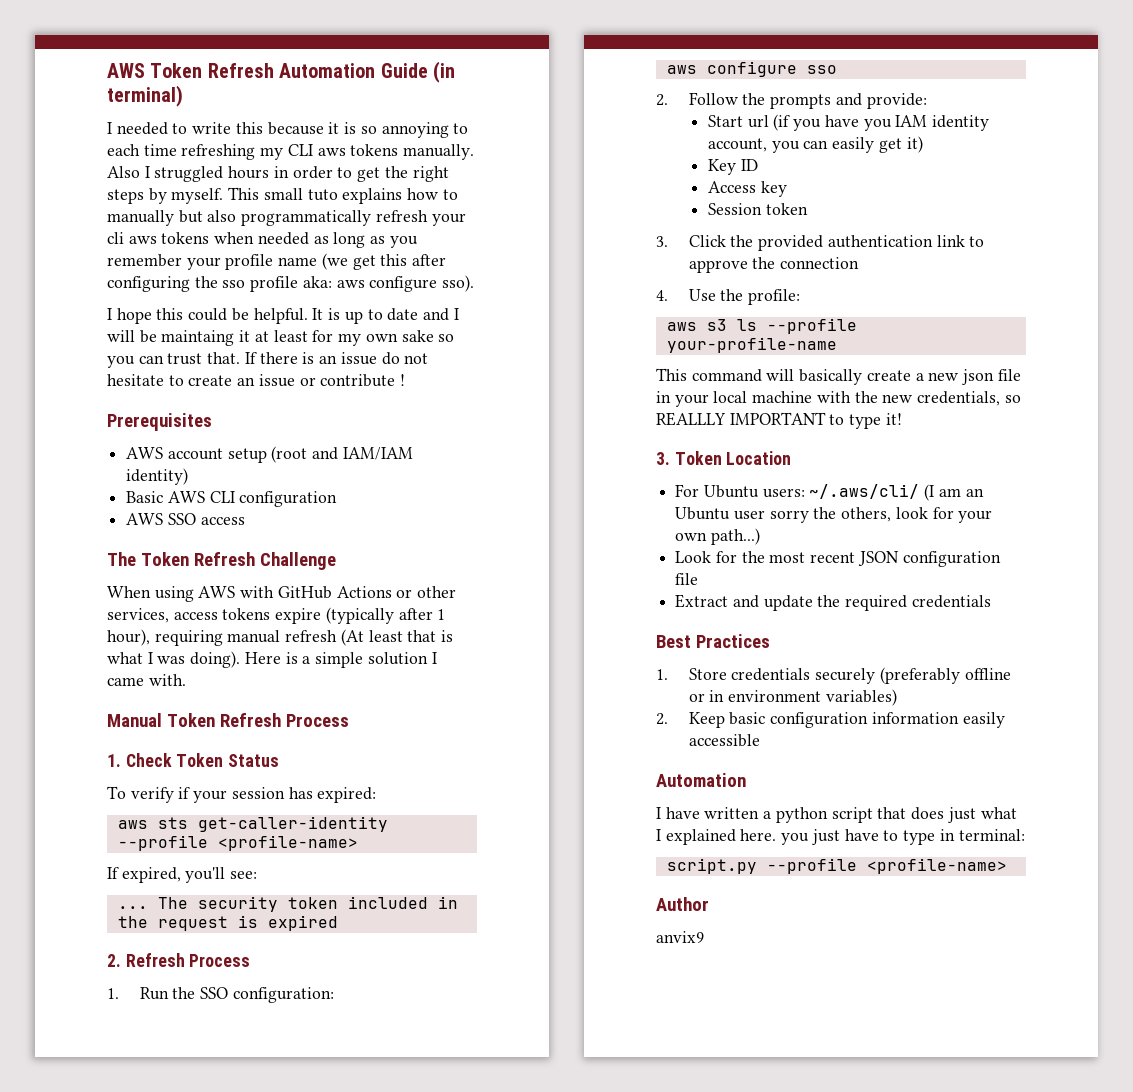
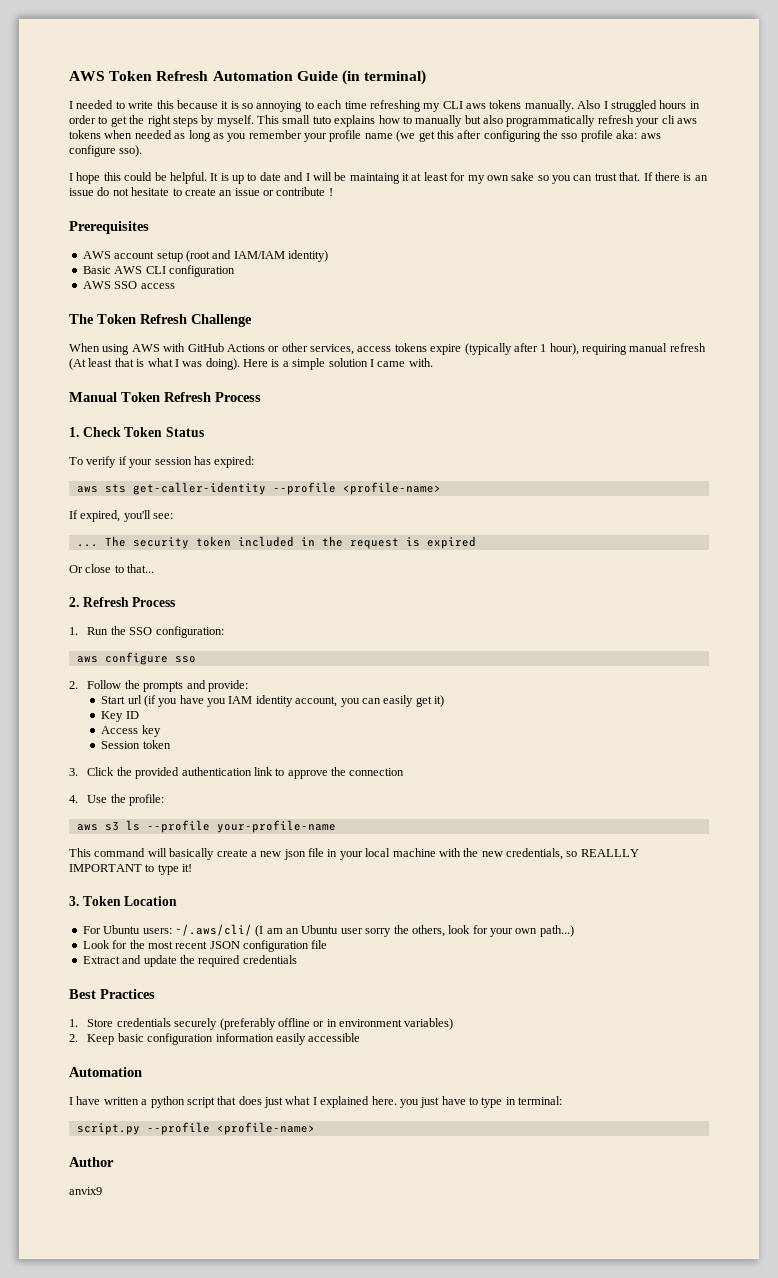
(338, 923) none -> [69,564,155,573] // Or close to that...

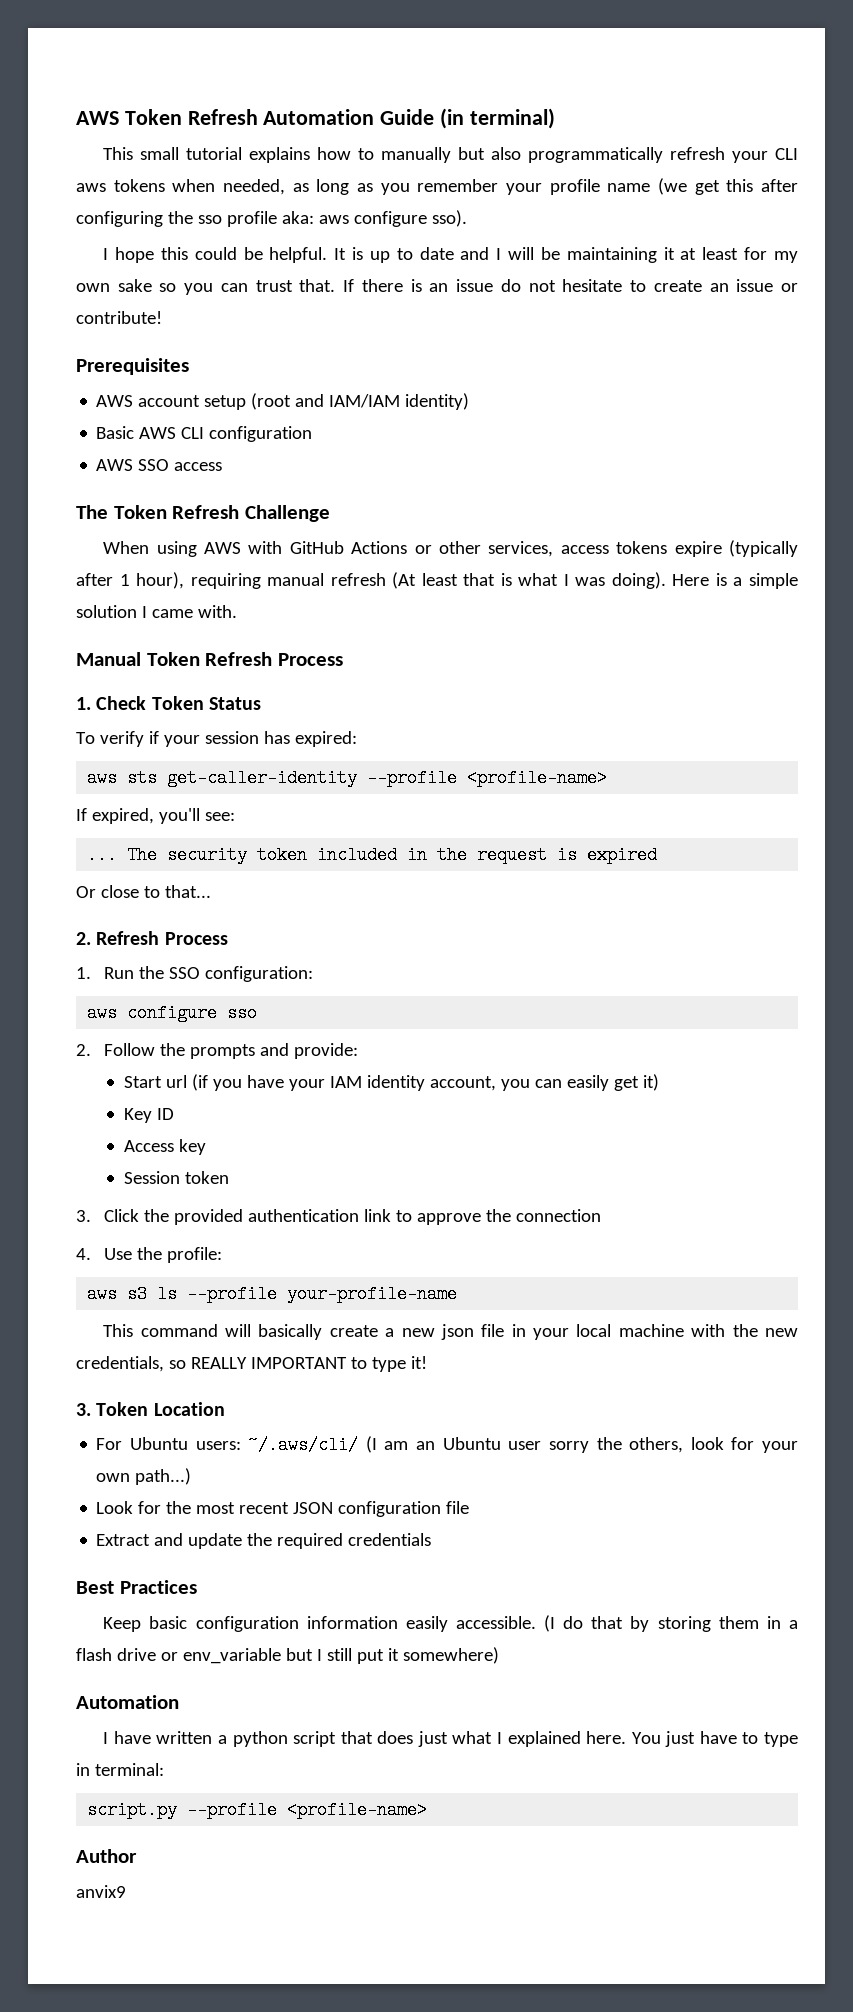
[69,100,700,112] [69,115,254,127] I needed to write this because it is so annoying to each time refreshing my CLI aws tokens manually. Also I struggled hours in order to get the right steps by myself. -> (555, 118) none
[312,116,331,124] tuto -> [186,147,243,160] tutorial
[661,115,675,124] cli -> [774,148,798,160] CLI
[134,130,172,139] needed -> [223,179,285,195] needed,
[349,173,400,184] maintaing -> [566,247,657,263] maintaining
[276,187,333,196] contribute ! -> [76,311,162,324] contribute!
[207,698,227,707] you -> [288,1079,325,1091] your
[580,849,639,857] REALLLY -> [190,1357,247,1369] REALLY
[69,1018,454,1030] [69,1034,78,1042] 1. Store credentials securely (preferably offline or in environment variables) // 2. -> (197, 1587) none
[308,1033,361,1042] accessible -> [455,1615,799,1632] [76,1647,499,1664] accessible. (I do that by storing them in a flash drive or env_variable but I still put it somewhere)
[399,1099,419,1108] you -> [631,1732,661,1744] You

